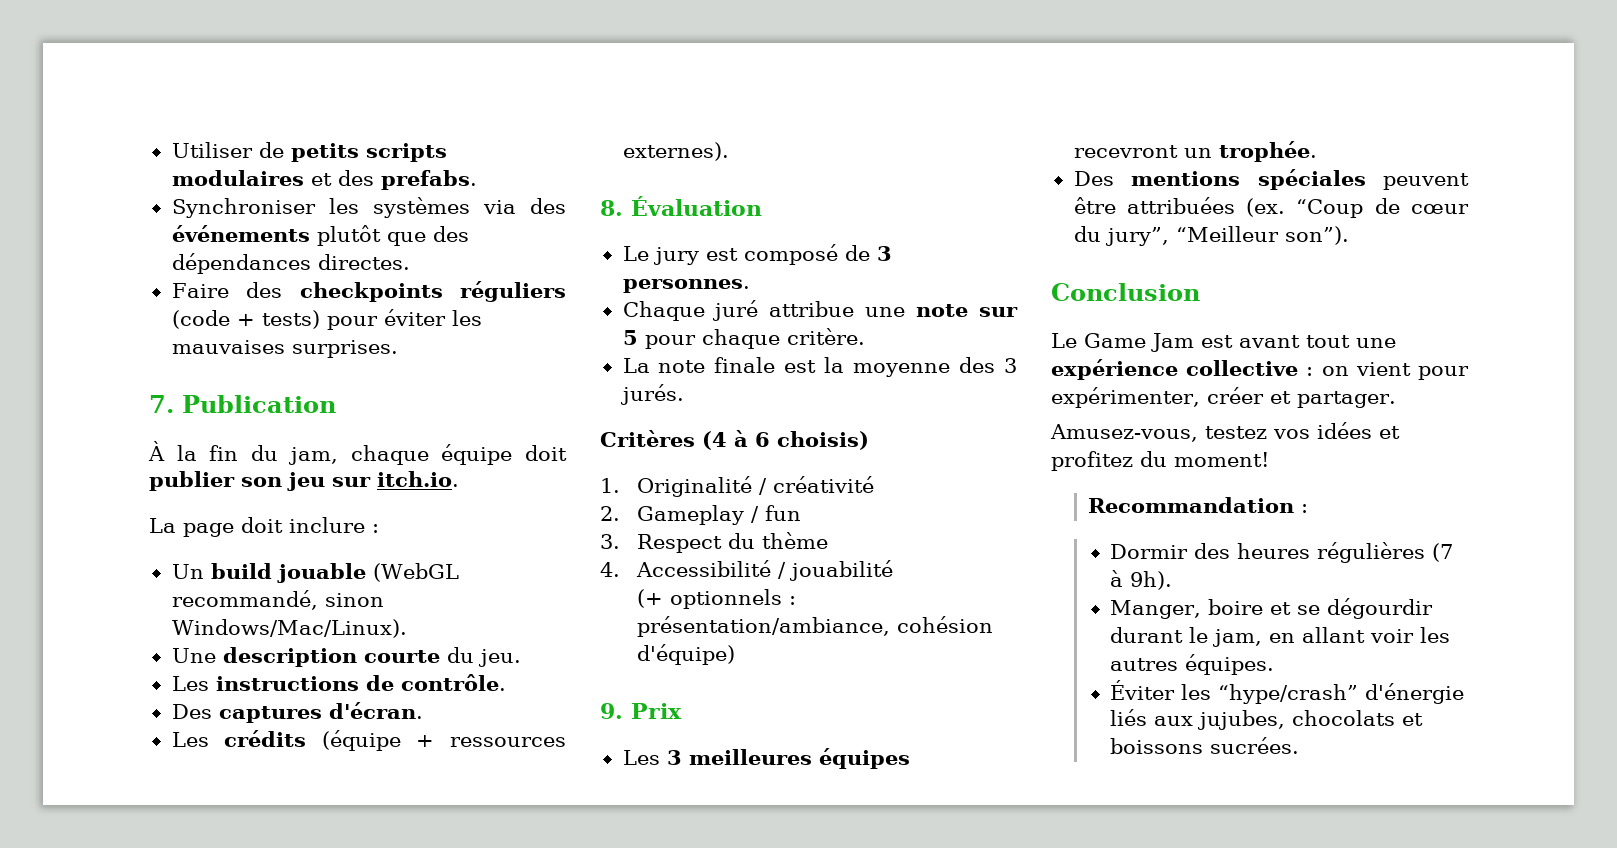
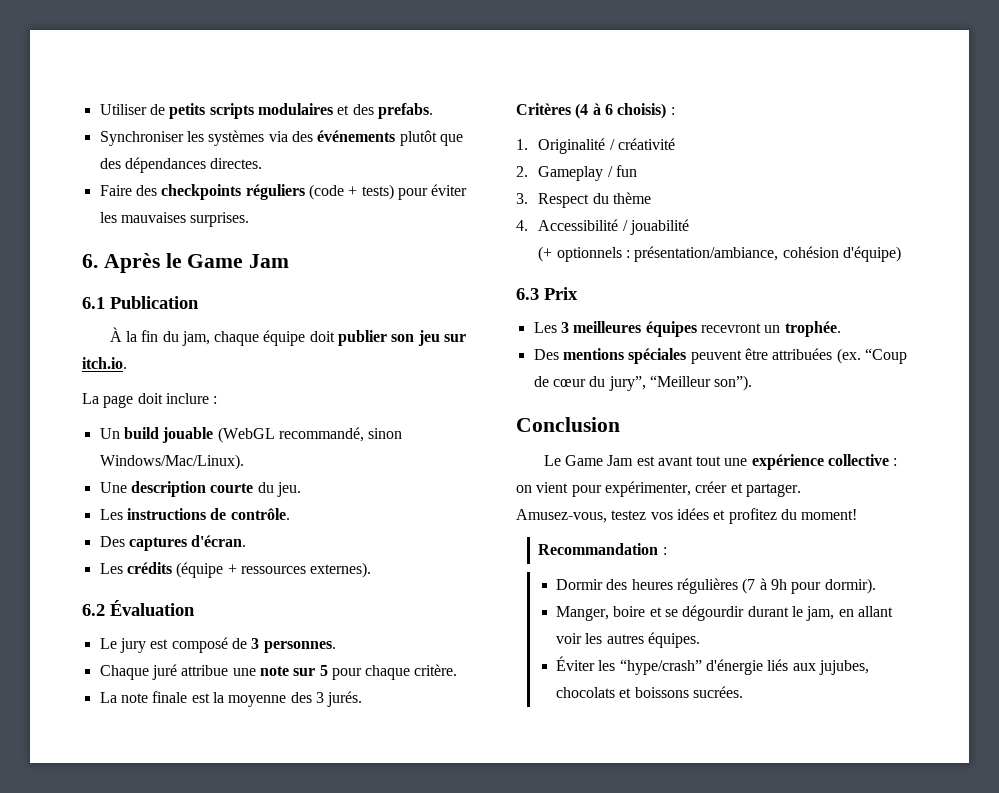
[149,395,174,413] 7. -> [82,253,290,273] [82,297,105,309] 6. Après le Game Jam // 6.1
[600,200,623,216] 8. -> [82,604,105,616] 6.2
(869, 440) none -> [670,107,675,115] :
[600,703,623,719] 9. -> [516,288,539,300] 6.3
[1130,571,1173,590] 9h). -> [770,578,876,594] 9h pour dormir).

